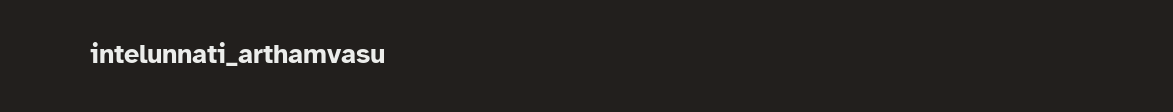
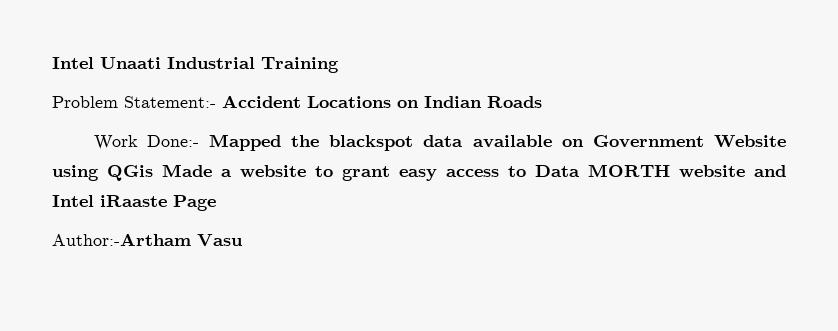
[90,42,385,66] intelunnati_arthamvasu -> [52,57,339,73] [52,95,542,108] [93,134,786,151] [52,164,786,181] [52,195,216,211] [52,233,243,246] Intel Unaati Industrial Training // Problem Statement:- Accident Locations on Indian Roads // Work Done:- Mapped the blackspot data available on Government Website using QGis Made a website to grant easy access to Data MORTH website and Intel iRaaste Page // Author:-Artham Vasu

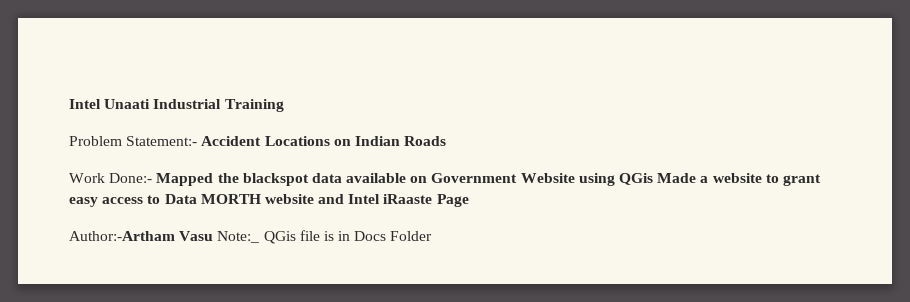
(243, 240) none -> [217,230,433,244] Note:_ QGis file is in Docs Folder

